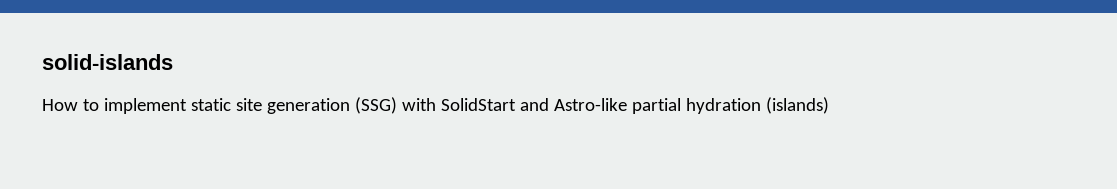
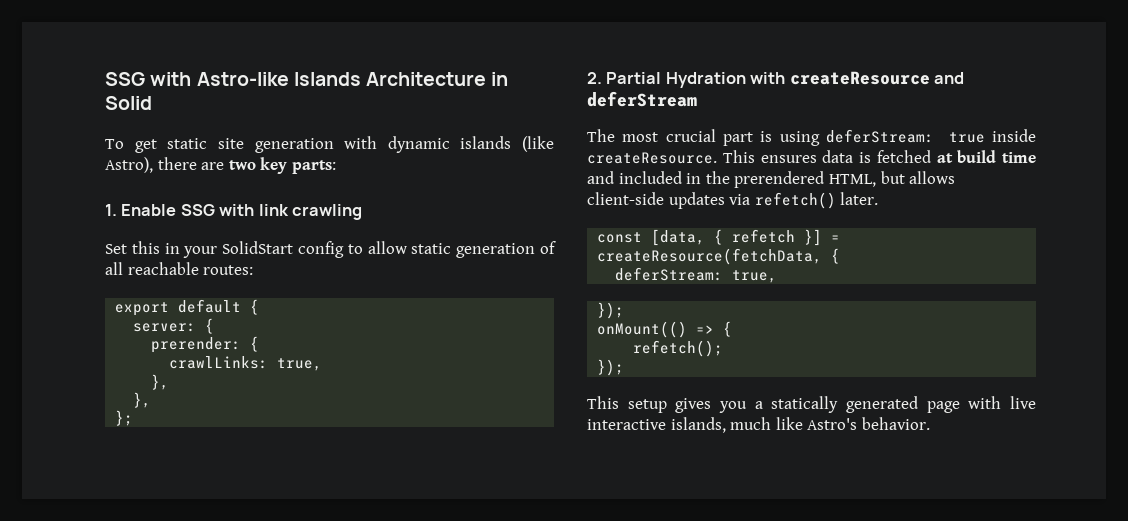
[42,54,173,70] [42,97,829,114] solid-islands // How to implement static site generation (SSG) with SolidStart and Astro-like partial hydration (islands) -> [105,72,509,86] [105,96,152,110] [105,136,554,153] [105,157,336,174] [105,204,363,220] [105,241,556,258] [105,262,254,275] [115,299,260,316] [133,318,215,334] [151,336,260,353] [169,356,323,371] [151,374,170,390] [133,392,152,408] [115,410,134,426] [587,71,965,88] [587,91,697,107] [587,129,1036,146] [587,150,1036,164] [587,171,956,188] [587,192,879,209] [597,229,841,246] [597,248,841,265] [615,267,778,283] [597,302,625,319] [597,321,733,338] [633,340,724,357] [597,359,625,376] [587,396,1036,413] [587,417,930,433] SSG with Astro-like Islands Architecture in Solid // To get static site generation with dynamic islands (like Astro), there are two key parts: // 1. Enable SSG with link crawling // Set this in your SolidStart config to allow static generation of all reachable routes: // export default { // server: { // prerender: { // crawlLinks: true, // }, // }, // }; // 2. Partial Hydration with createResource and deferStream // The most crucial part is using deferStream: true inside createResource. This ensures data is fetched at build time and included in the prerendered HTML, but allows client-side updates via refetch() later. // const [data, { refetch }] = createResource(fetchData, { // deferStream: true, // }); // onMount(() => { // refetch(); // }); // This setup gives you a statically generated page with live interactive islands, much like Astro's behavior.

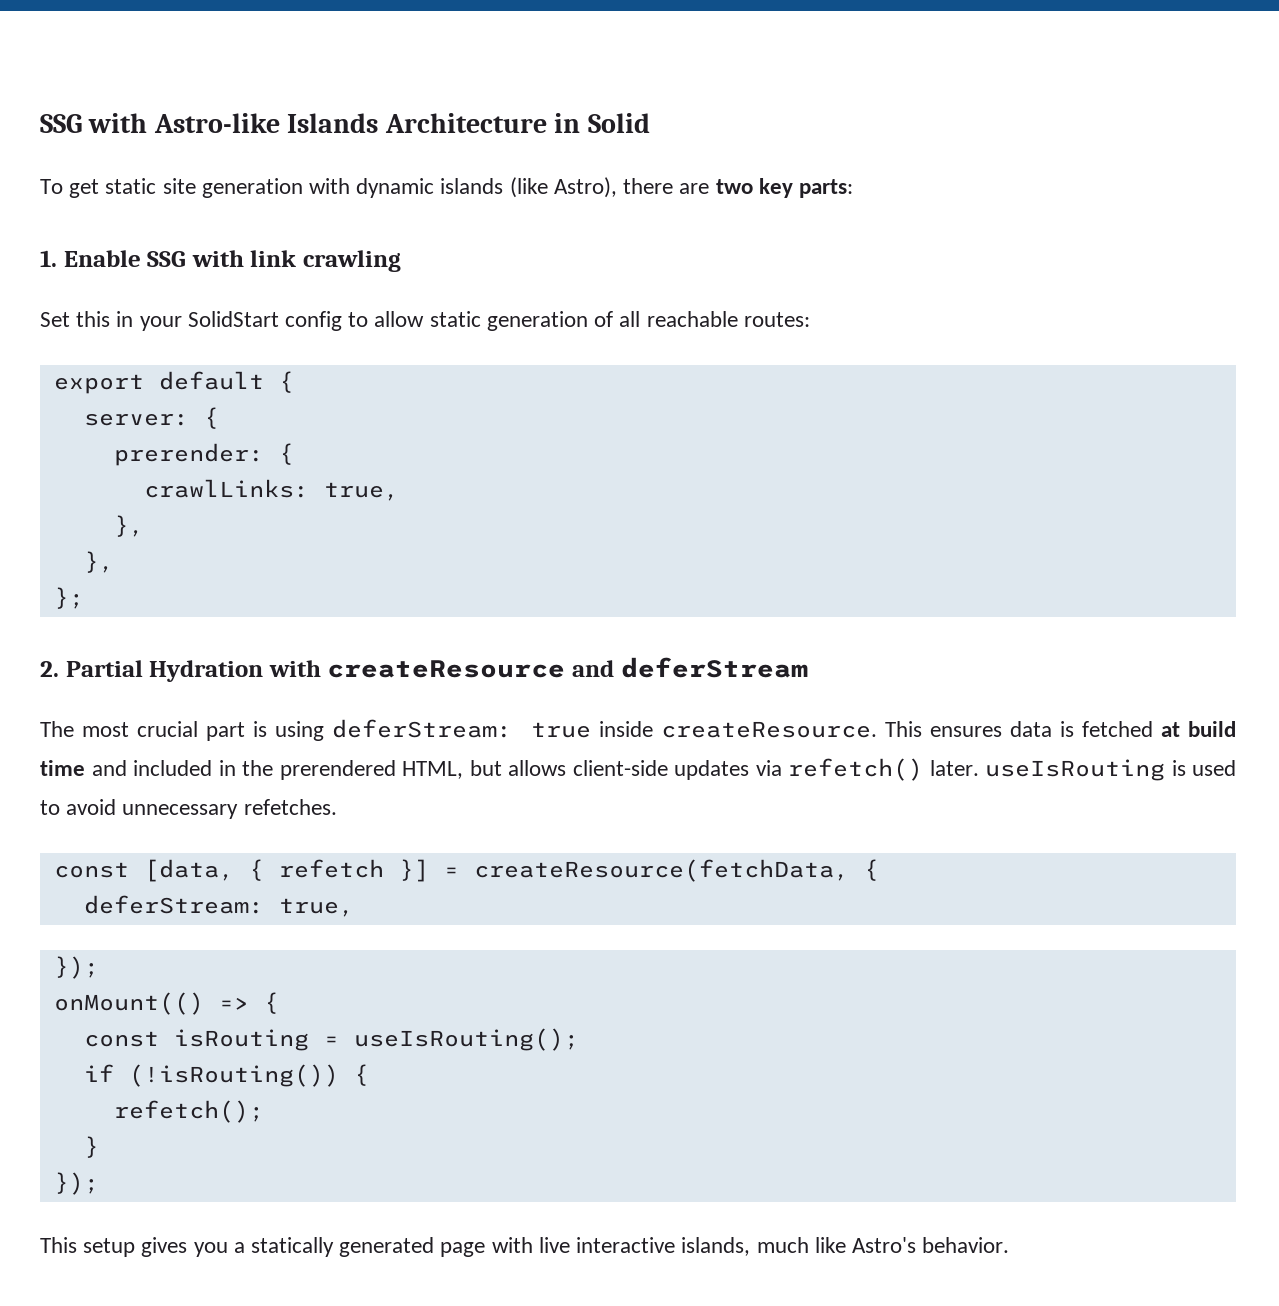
(879, 198) none -> [985,759,1236,781] [40,799,337,819] useIsRouting is used to avoid unnecessary refetches.
(733, 329) none -> [83,1028,579,1051] [83,1064,369,1087] // const isRouting = useIsRouting(); // if (!isRouting()) {
(724, 348) none -> [83,1136,99,1158] // }

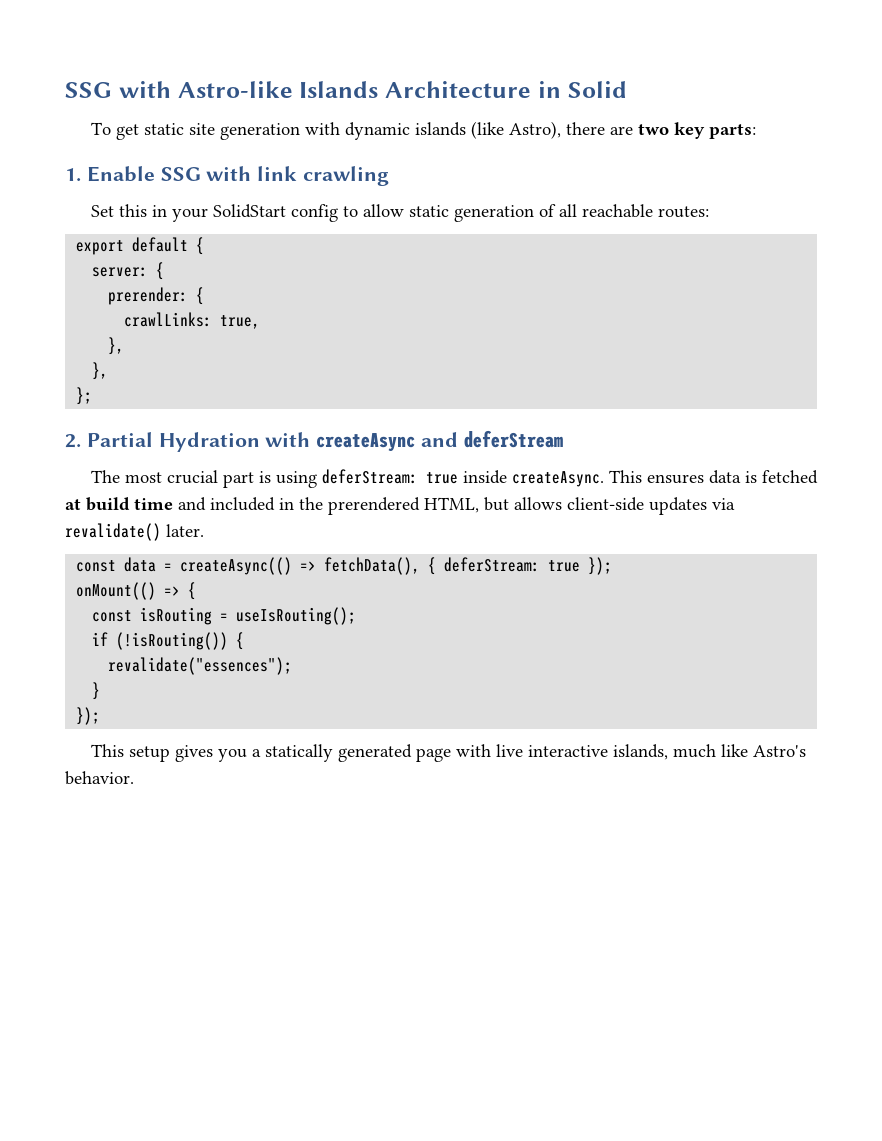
[327,660,566,678] createResource -> [316,433,416,452] createAsync
[661,721,878,738] createResource. -> [511,471,604,487] createAsync.
[788,758,923,781] refetch() -> [65,523,161,541] revalidate()
[985,759,1236,781] [40,799,337,819] [53,859,879,882] [83,895,354,917] useIsRouting is used to avoid unnecessary refetches. // const [data, { refetch }] = createResource(fetchData, { // deferStream: true, // -> [76,557,581,575] // const data = createAsync(() => fetchData(), { deferStream: true
[113,1100,264,1123] refetch(); -> [108,657,293,675] revalidate("essences");

